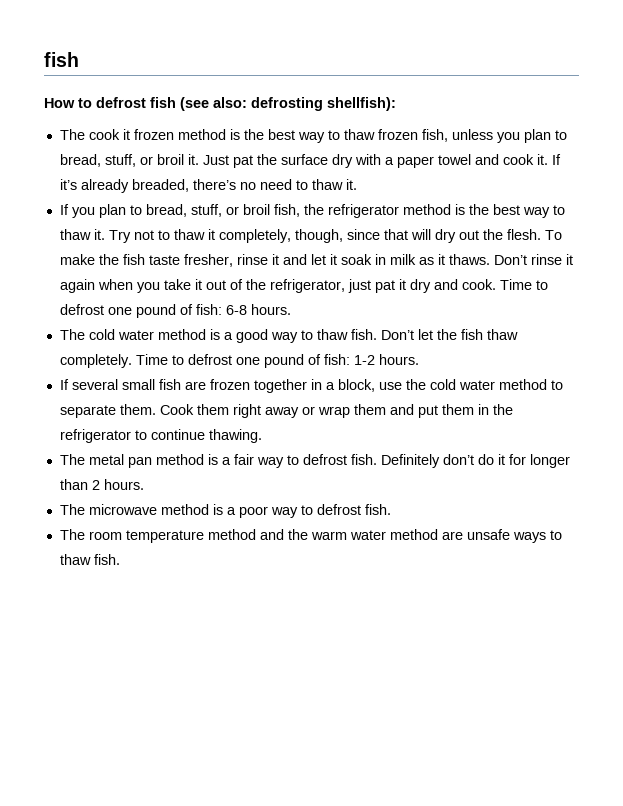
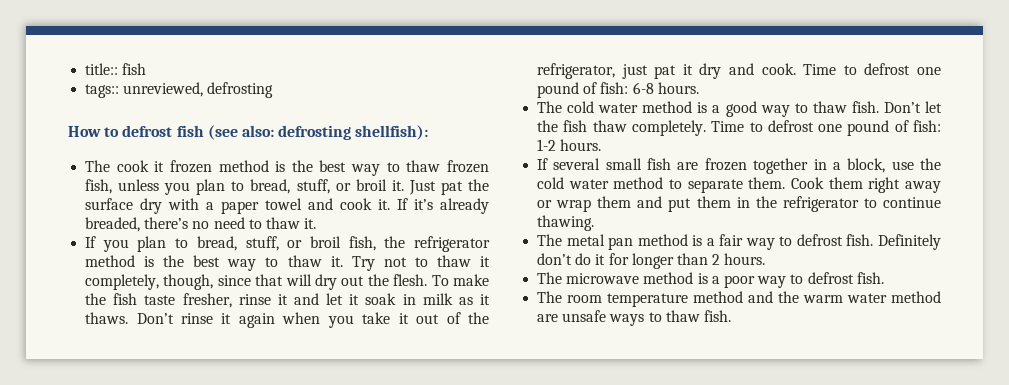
[44,52,79,67] fish -> [85,63,147,75] [85,82,274,98] title:: fish // tags:: unreviewed, defrosting

